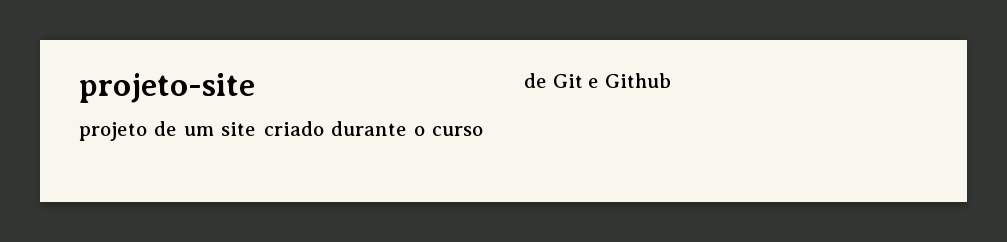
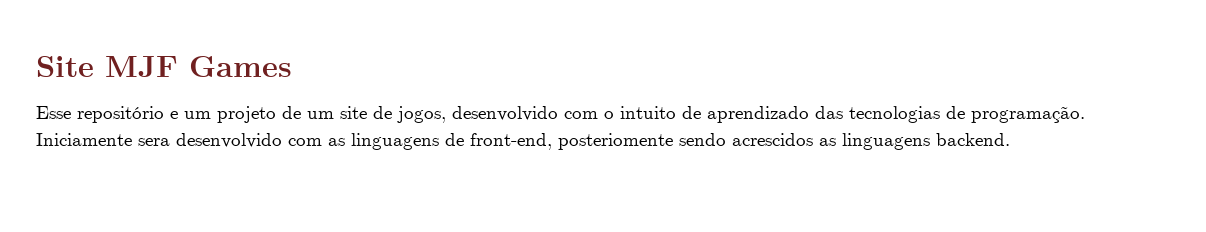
[79,73,255,103] [79,121,483,141] [524,73,671,88] projeto-site // projeto de um site criado durante o curso de Git e Github -> [36,56,292,77] [36,106,1085,123] [36,133,1010,150] Site MJF Games // Esse repositório e um projeto de um site de jogos, desenvolvido com o intuito de aprendizado das tecnologias de programação. Iniciamente sera desenvolvido com as linguagens de front-end, posteriomente sendo acrescidos as linguagens backend.

